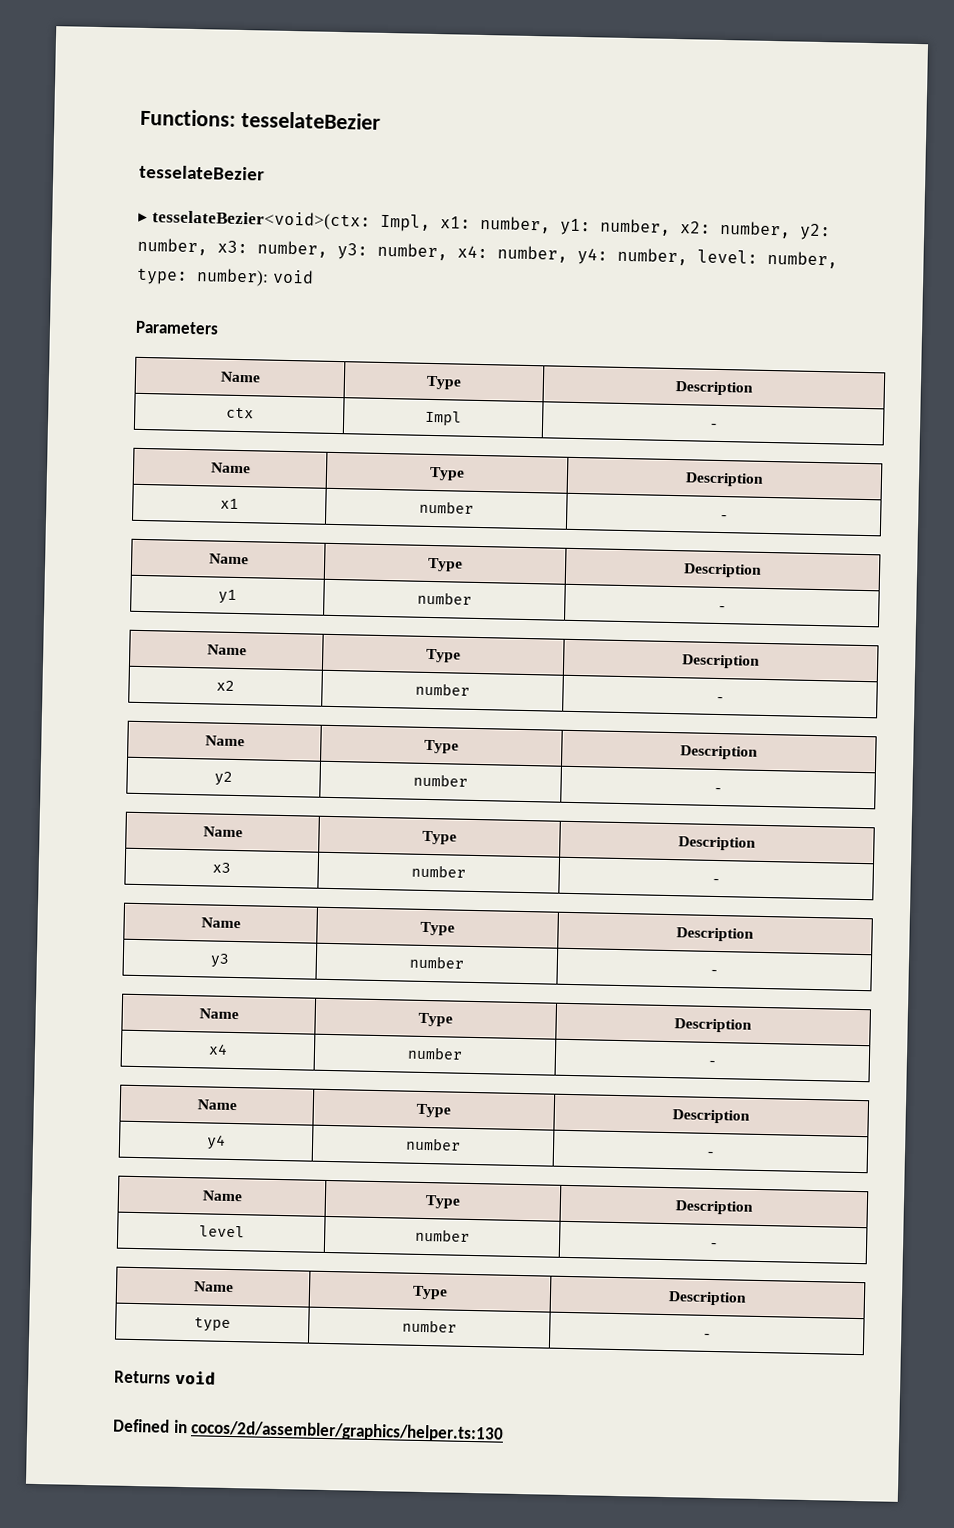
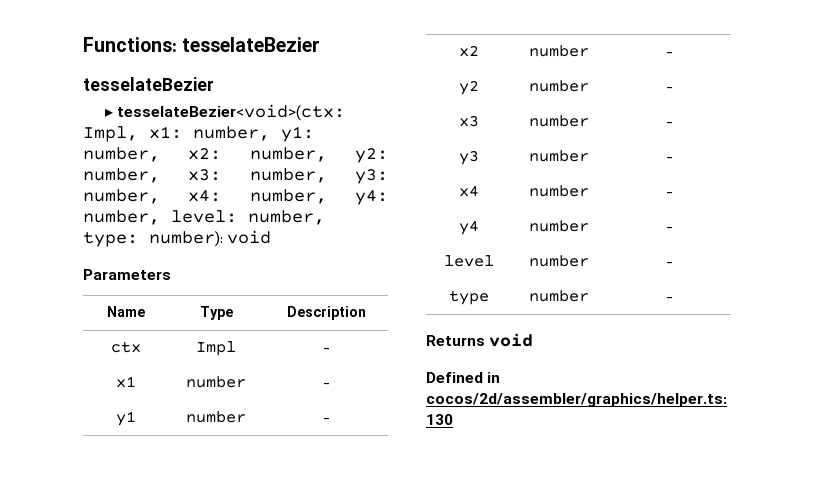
[209,462,251,474] [429,466,465,481] [685,472,764,487] // Name | Type | Description -> (330, 350) none
[208,553,249,565] [427,557,463,572] [683,563,762,578] // Name | Type | Description -> (330, 385) none
[206,644,247,656] [426,648,461,663] [682,654,760,669] // Name | Type | Description -> (330, 420) none
[204,735,245,747] [424,739,459,754] [680,745,758,760] // Name | Type | Description -> (673, 54) none
[202,826,243,838] [422,830,457,845] [678,836,756,851] // Name | Type | Description -> (673, 89) none
[200,917,241,929] [420,921,455,936] [676,927,754,942] // Name | Type | Description -> (673, 124) none
[198,1008,239,1020] [418,1012,453,1027] [674,1018,752,1033] // Name | Type | Description -> (673, 159) none
[196,1099,237,1111] [416,1103,451,1118] [672,1109,750,1124] // Name | Type | Description -> (673, 194) none
[201,1190,243,1202] [425,1195,461,1209] [674,1200,753,1215] // Name | Type | Description -> (673, 229) none
[192,1281,234,1293] [412,1285,448,1300] [668,1291,747,1306] // Name | Type | Description -> (673, 264) none

